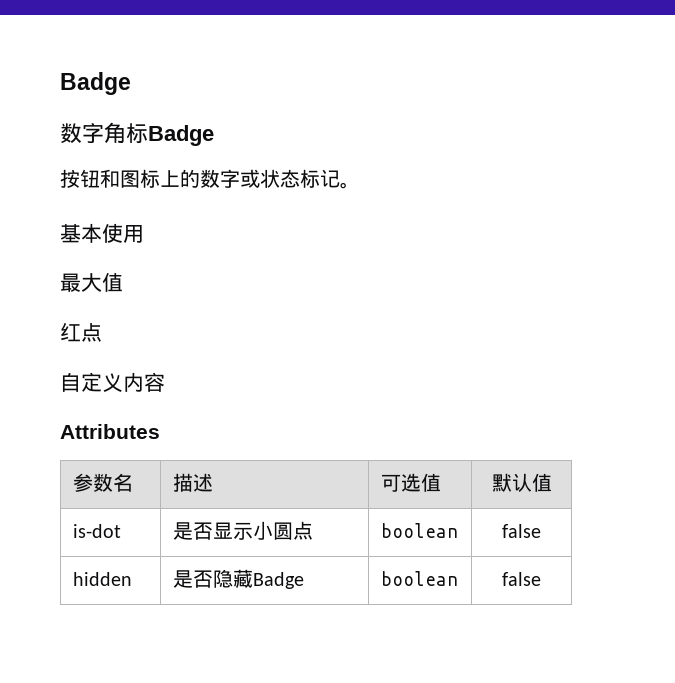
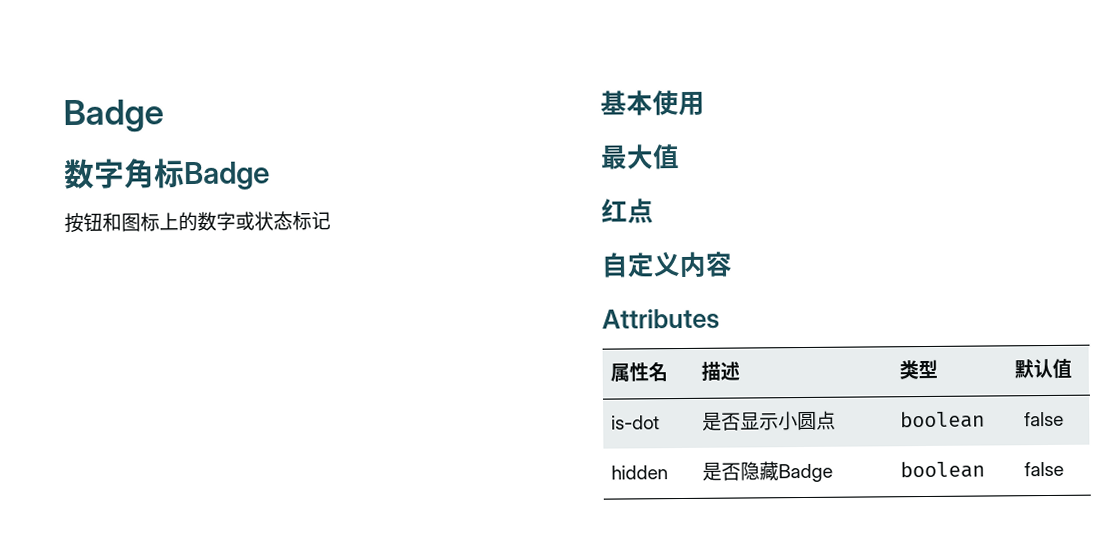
[340,182,360,189] 。 -> (331, 220) none
[72,473,113,492] 参数 -> [609,362,649,382] 属性
[380,473,441,492] 可选值 -> [898,359,938,380] 类型

